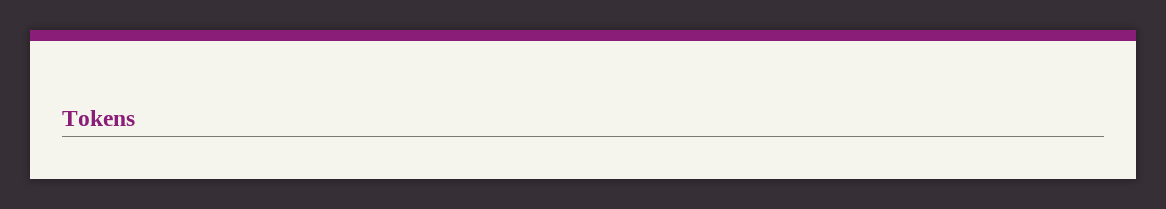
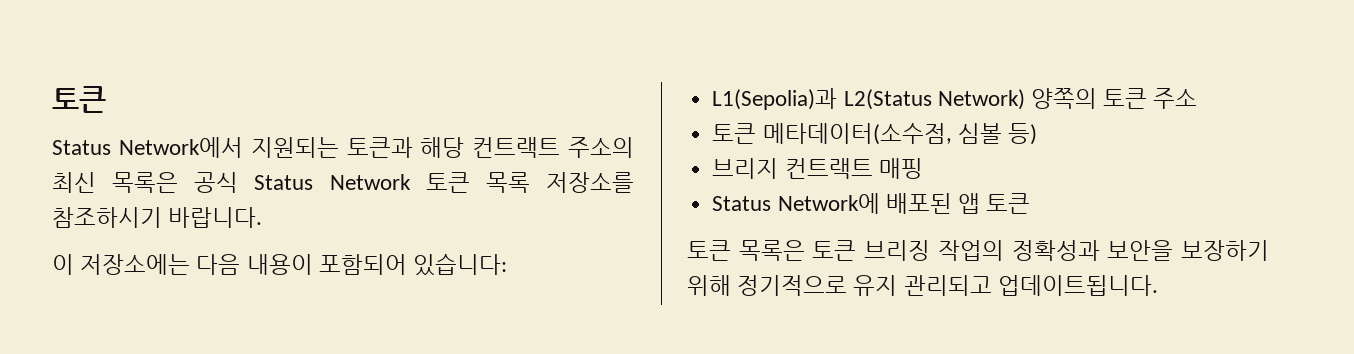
[62,110,135,126] Tokens -> [52,86,106,113] [52,137,634,158] [52,172,634,193] [52,207,263,228] [52,253,508,276] [712,88,1198,110] [712,123,1037,145] [712,158,923,179] [712,193,1031,214] [687,240,1269,261] [687,275,1158,296] 토큰 // Status Network에서 지원되는 토큰과 해당 컨트랙트 주소의 최신 목록은 공식 Status Network 토큰 목록 저장소를 참조하시기 바랍니다. // 이 저장소에는 다음 내용이 포함되어 있습니다: // L1(Sepolia)과 L2(Status Network) 양쪽의 토큰 주소 // 토큰 메타데이터(소수점, 심볼 등) // 브리지 컨트랙트 매핑 // Status Network에 배포된 앱 토큰 // 토큰 목록은 토큰 브리징 작업의 정확성과 보안을 보장하기 위해 정기적으로 유지 관리되고 업데이트됩니다.

